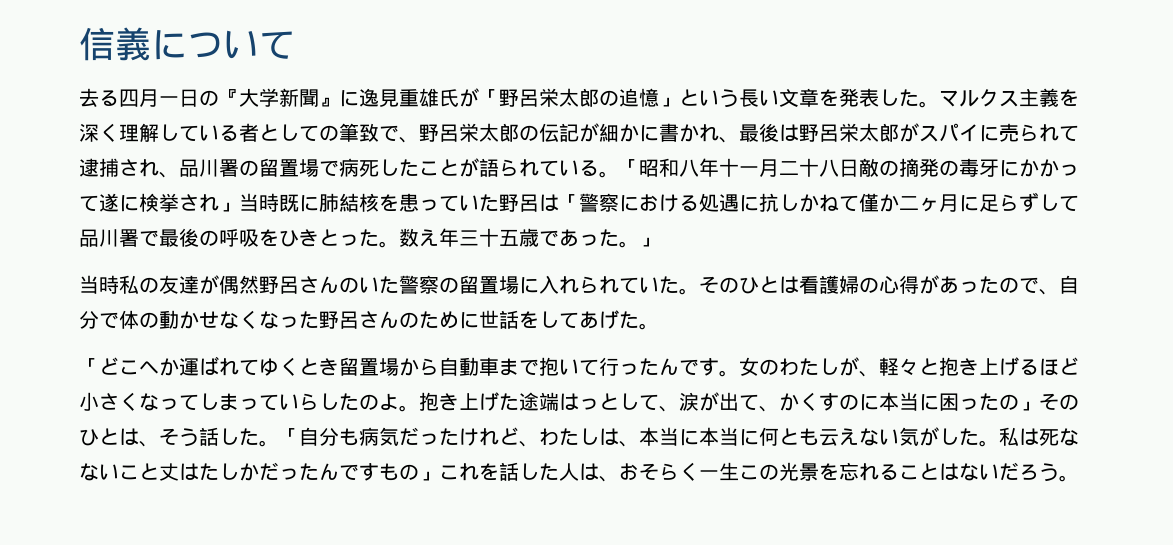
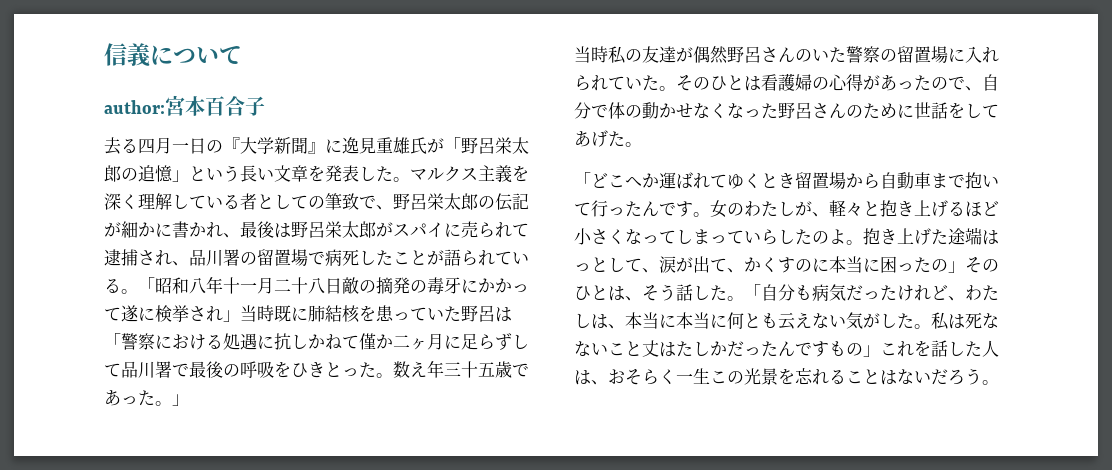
(295, 45) none -> [104,95,265,116] // author:宮本百合子

